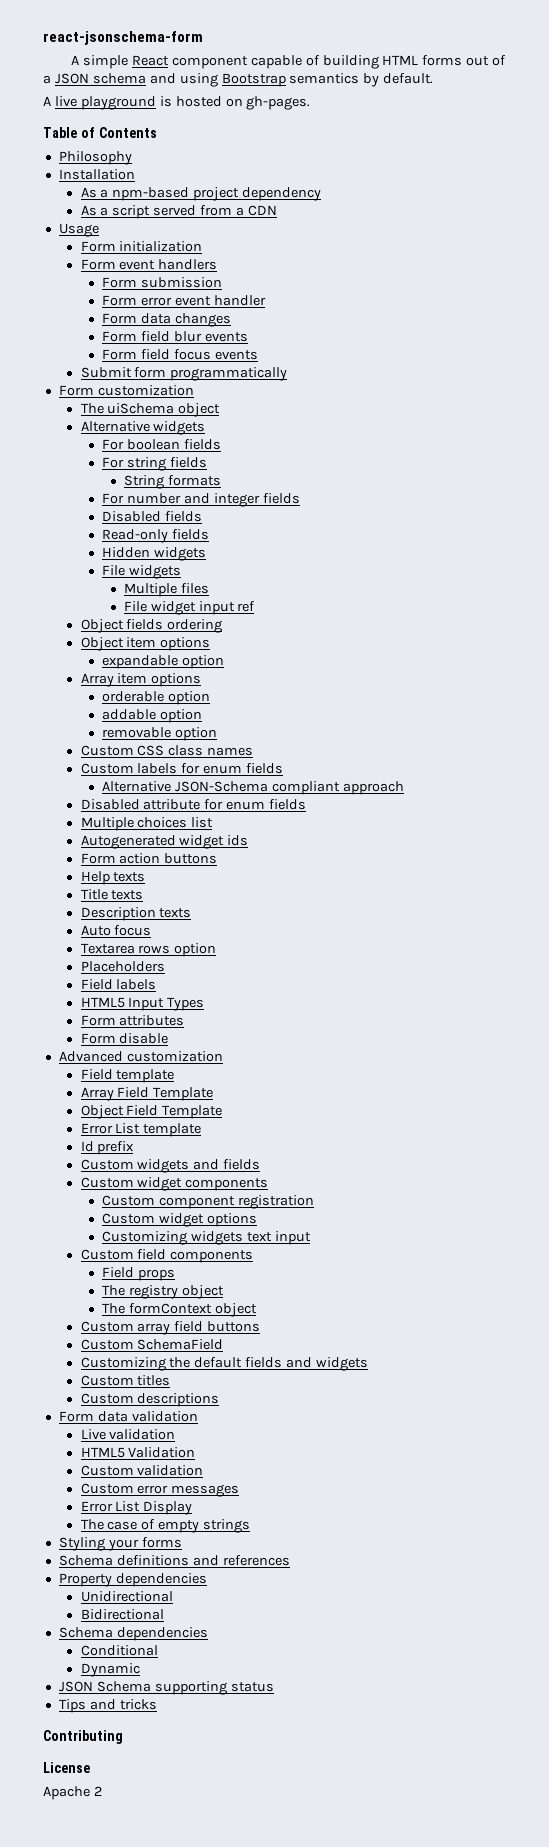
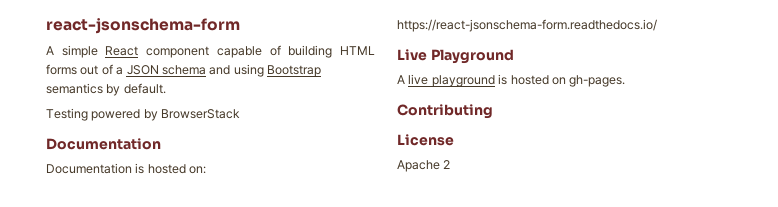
(434, 78) none -> [46,108,241,121] [46,138,161,150] [46,163,207,174] [397,19,657,32] [397,49,514,64] // Testing powered by BrowserStack // Documentation // Documentation is hosted on: https://react-jsonschema-form.readthedocs.io/ // Live Playground
[43,127,157,138] [58,151,132,165] [58,169,135,180] [80,187,322,201] [80,205,278,219] [58,223,99,237] [80,241,203,252] [80,259,218,270] [102,277,223,288] [102,295,266,306] [102,313,231,327] [102,331,248,342] [102,349,258,360] [80,367,288,381] [58,385,194,396] [80,403,221,417] [80,421,206,435] [102,439,221,450] [102,457,207,471] [123,475,221,489] [102,493,300,507] [102,511,203,522] [102,529,210,543] [102,547,207,561] [102,565,182,579] [123,583,209,597] [123,601,256,615] [80,619,223,633] [80,637,211,651] [102,655,225,669] [80,673,202,687] [102,691,211,705] [102,709,203,723] [102,727,218,741] [80,745,254,756] [80,763,284,774] [102,781,404,795] [80,799,307,810] [80,817,214,831] [80,835,249,849] [80,853,218,864] [80,871,146,885] [80,889,144,900] [80,907,192,921] [80,925,152,936] [80,943,217,957] [80,961,165,972] [80,979,157,990] [80,997,205,1011] [80,1015,185,1026] [80,1033,169,1044] [58,1051,223,1062] [80,1069,175,1083] [80,1087,214,1101] [80,1105,223,1119] [80,1123,202,1137] [80,1141,135,1155] [80,1159,261,1173] [80,1177,269,1191] [102,1195,314,1209] [102,1213,257,1227] [102,1231,311,1245] [80,1249,254,1263] [102,1267,176,1281] [102,1285,224,1299] [102,1303,257,1317] [80,1321,261,1335] [80,1339,224,1350] [80,1357,369,1371] [80,1375,171,1386] [80,1393,220,1407] [58,1411,198,1422] [80,1429,176,1440] [80,1447,196,1458] [80,1465,204,1476] [80,1483,240,1497] [80,1501,193,1515] [80,1519,251,1533] [58,1537,182,1551] [58,1555,290,1566] [58,1573,207,1587] [80,1591,173,1602] [80,1609,164,1620] [58,1627,208,1641] [80,1645,158,1656] [80,1663,140,1677] [58,1681,274,1695] [58,1699,157,1713] // Table of Contents // Philosophy // Installation // As a npm-based project dependency // As a script served from a CDN // Usage // Form initialization // Form event handlers // Form submission // Form error event handler // Form data changes // Form field blur events // Form field focus events // Submit form programmatically // Form customization // The uiSchema object // Alternative widgets // For boolean fields // For string fields // String formats // For number and integer fields // Disabled fields // Read-only fields // Hidden widgets // File widgets // Multiple files // File widget input ref // Object fields ordering // Object item options // expandable option // Array item options // orderable option // addable option // removable option // Custom CSS class names // Custom labels for enum fields // Alternative JSON-Schema compliant approach // Disabled attribute for enum fields // Multiple choices list // Autogenerated widget ids // Form action buttons // Help texts // Title texts // Description texts // Auto focus // Textarea rows option // Placeholders // Field labels // HTML5 Input Types // Form attributes // Form disable // Advanced customization // Field template // Array Field Template // Object Field Template // Error List template // Id prefix // Custom widgets and fields // Custom widget components // Custom component registration // Custom widget options // Customizing widgets text input // Custom field components // Field props // The registry object // The formContext object // Custom array field buttons // Custom SchemaField // Customizing the default fields and widgets // Custom titles // Custom descriptions // Form data validation // Live validation // HTML5 Validation // Custom validation // Custom error messages // Error List Display // The case of empty strings // Styling your forms // Schema definitions and references // Property dependencies // Unidirectional // Bidirectional // Schema dependencies // Conditional // Dynamic // JSON Schema supporting status // Tips and tricks -> (626, 81) none

